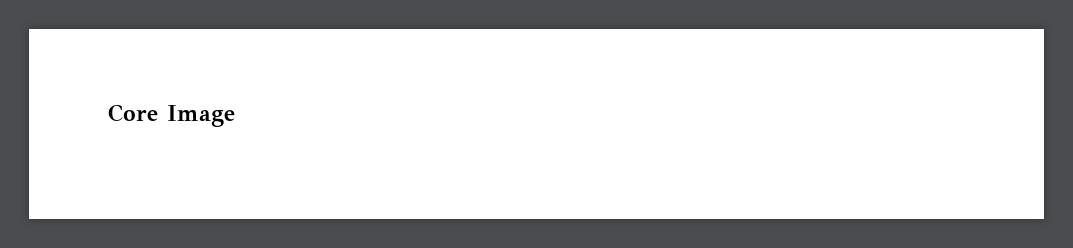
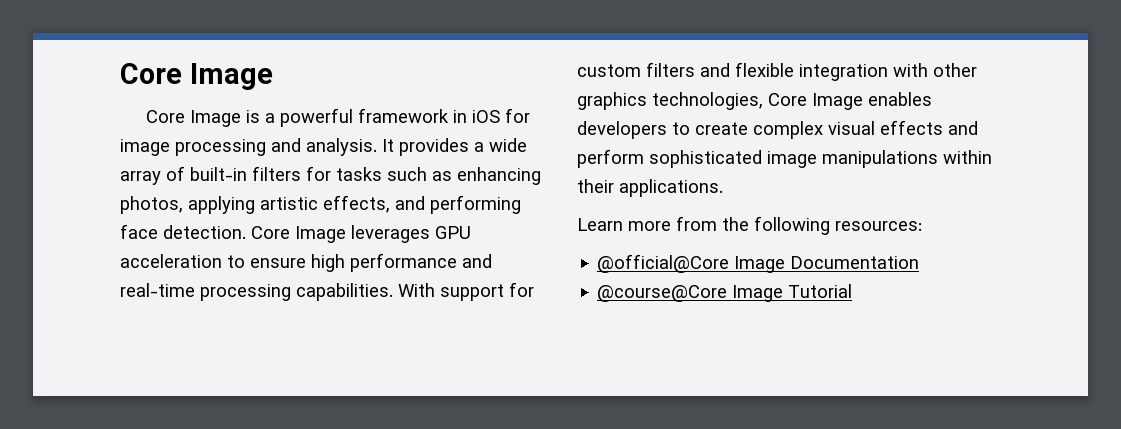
[108,104,235,127] Core Image -> [120,63,273,90] [145,108,530,127] [120,138,527,156] [120,166,541,185] [120,195,521,214] [120,224,471,243] [120,253,492,272] [120,282,534,301] [577,62,977,81] [577,92,932,110] [577,120,978,139] [577,149,992,168] [577,179,723,197] [577,216,922,235] [597,254,920,273] [597,284,853,302] Core Image // Core Image is a powerful framework in iOS for image processing and analysis. It provides a wide array of built-in filters for tasks such as enhancing photos, applying artistic effects, and performing face detection. Core Image leverages GPU acceleration to ensure high performance and real-time processing capabilities. With support for custom filters and flexible integration with other graphics technologies, Core Image enables developers to create complex visual effects and perform sophisticated image manipulations within their applications. // Learn more from the following resources: // @official@Core Image Documentation // @course@Core Image Tutorial

